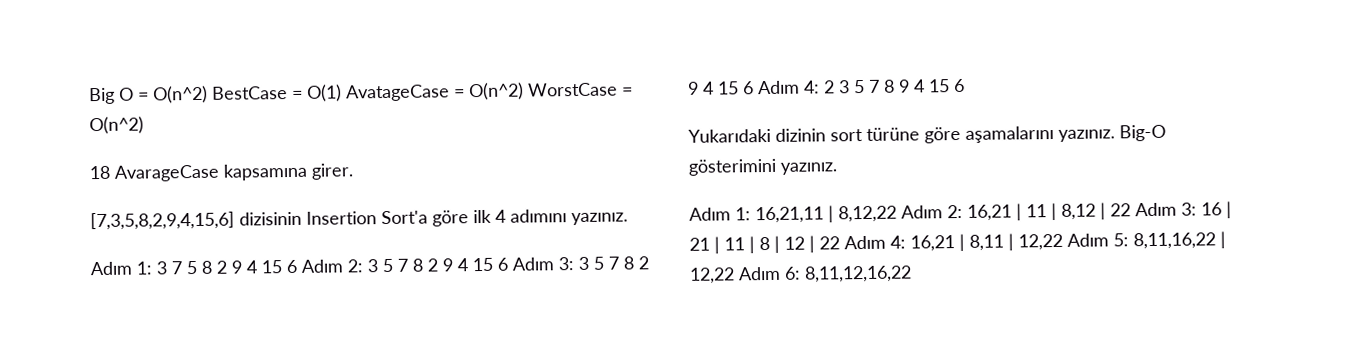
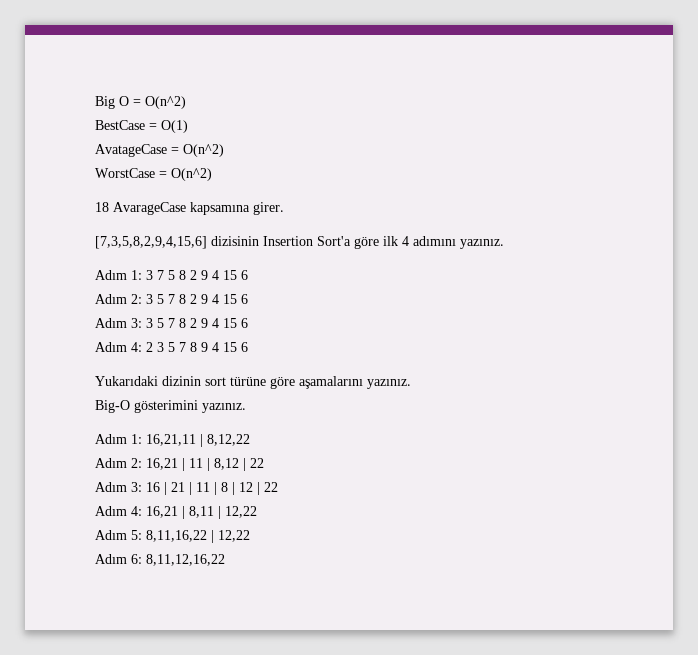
(208, 94) none -> (186, 102) //
(342, 93) none -> (188, 126) //
(524, 91) none -> (224, 150) //
(297, 266) none -> (248, 275) //
(508, 264) none -> (248, 299) //
(754, 88) none -> (248, 323) //
(1115, 135) none -> (411, 384) //
(897, 214) none -> (250, 440) //
(1131, 210) none -> (264, 463) //
(840, 243) none -> (278, 487) //
(1063, 242) none -> (257, 512) //
(735, 275) none -> (250, 536) //

